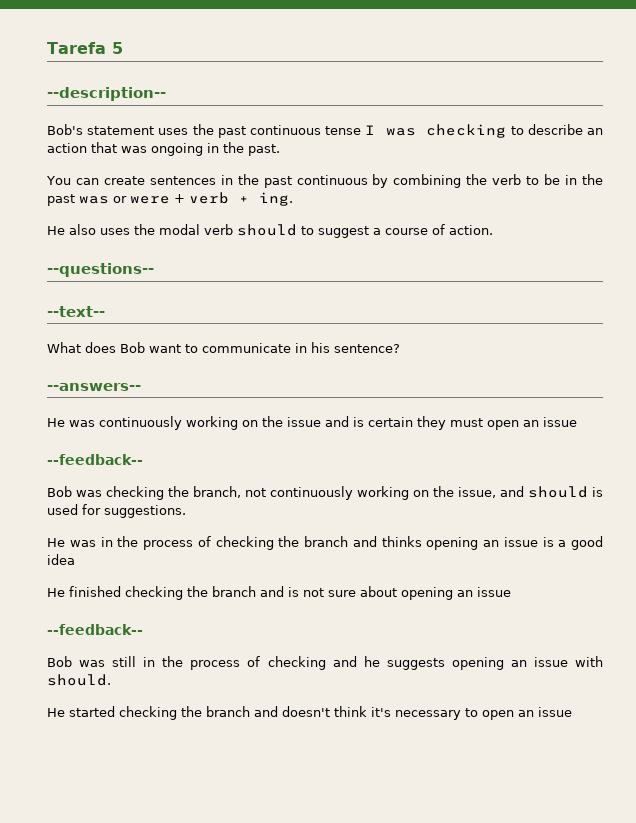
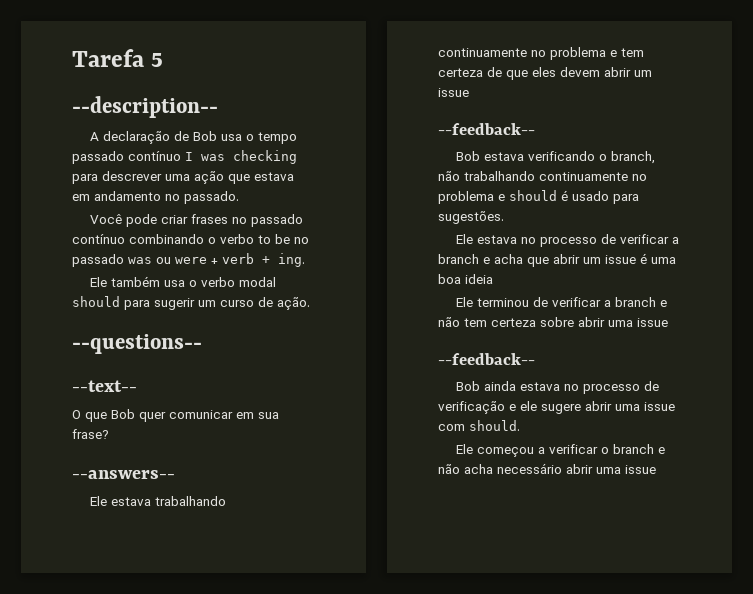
[47,124,603,138] [47,142,280,156] [46,174,603,188] [47,194,127,206] Bob's statement uses the past continuous tense I was checking to describe an action that was ongoing in the past. // You can create sentences in the past continuous by combining the verb to be in the past was or -> [90,131,298,144] [72,150,297,164] [72,171,294,184] [72,191,239,204] [90,214,304,227] [72,234,309,244] [72,254,171,267] A declaração de Bob usa o tempo passado contínuo I was checking para descrever uma ação que estava em andamento no passado. // Você pode criar frases no passado contínuo combinando o verbo to be no passado was ou
[47,224,493,238] [47,263,154,277] [47,306,105,317] [47,342,400,353] [47,383,141,391] [47,416,577,430] [47,454,143,465] [47,486,603,500] [47,504,186,518] [47,536,603,550] [47,554,75,565] [47,586,511,600] [47,624,143,635] [47,656,603,670] [47,674,111,686] [47,706,534,720] He also uses the modal verb should to suggest a course of action. // --questions-- // --text-- // What does Bob want to communicate in his sentence? // --answers-- // He was continuously working on the issue and is certain they must open an issue // --feedback-- // Bob was checking the branch, not continuously working on the issue, and should is used for suggestions. // He was in the process of checking the branch and thinks opening an issue is a good idea // He finished checking the branch and is not sure about opening an issue // --feedback-- // Bob was still in the process of checking and he suggests opening an issue with should. // He started checking the branch and doesn't think it's necessary to open an -> [90,276,277,287] [72,296,310,310] [72,334,202,354] [72,380,137,392] [72,409,279,422] [72,429,109,439] [72,470,175,479] [90,496,227,506] [438,47,644,60] [438,67,652,80] [438,88,469,97] [438,123,535,135] [456,151,656,164] [438,171,647,181] [438,190,639,204] [438,211,504,224] [456,234,680,247] [438,253,676,267] [438,274,493,284] [456,297,668,307] [438,317,668,327] [438,353,535,365] [456,381,660,394] [438,401,675,414] [438,420,520,431] [456,444,666,457] [438,463,621,474] Ele também usa o verbo modal should para sugerir um curso de ação. // --questions-- // --text-- // O que Bob quer comunicar em sua frase? // --answers-- // Ele estava trabalhando continuamente no problema e tem certeza de que eles devem abrir um issue // --feedback-- // Bob estava verificando o branch, não trabalhando continuamente no problema e should é usado para sugestões. // Ele estava no processo de verificar a branch e acha que abrir um issue é uma boa ideia // Ele terminou de verificar a branch e não tem certeza sobre abrir uma issue // --feedback-- // Bob ainda estava no processo de verificação e ele sugere abrir uma issue com should. // Ele começou a verificar o branch e não acha necessário abrir uma

